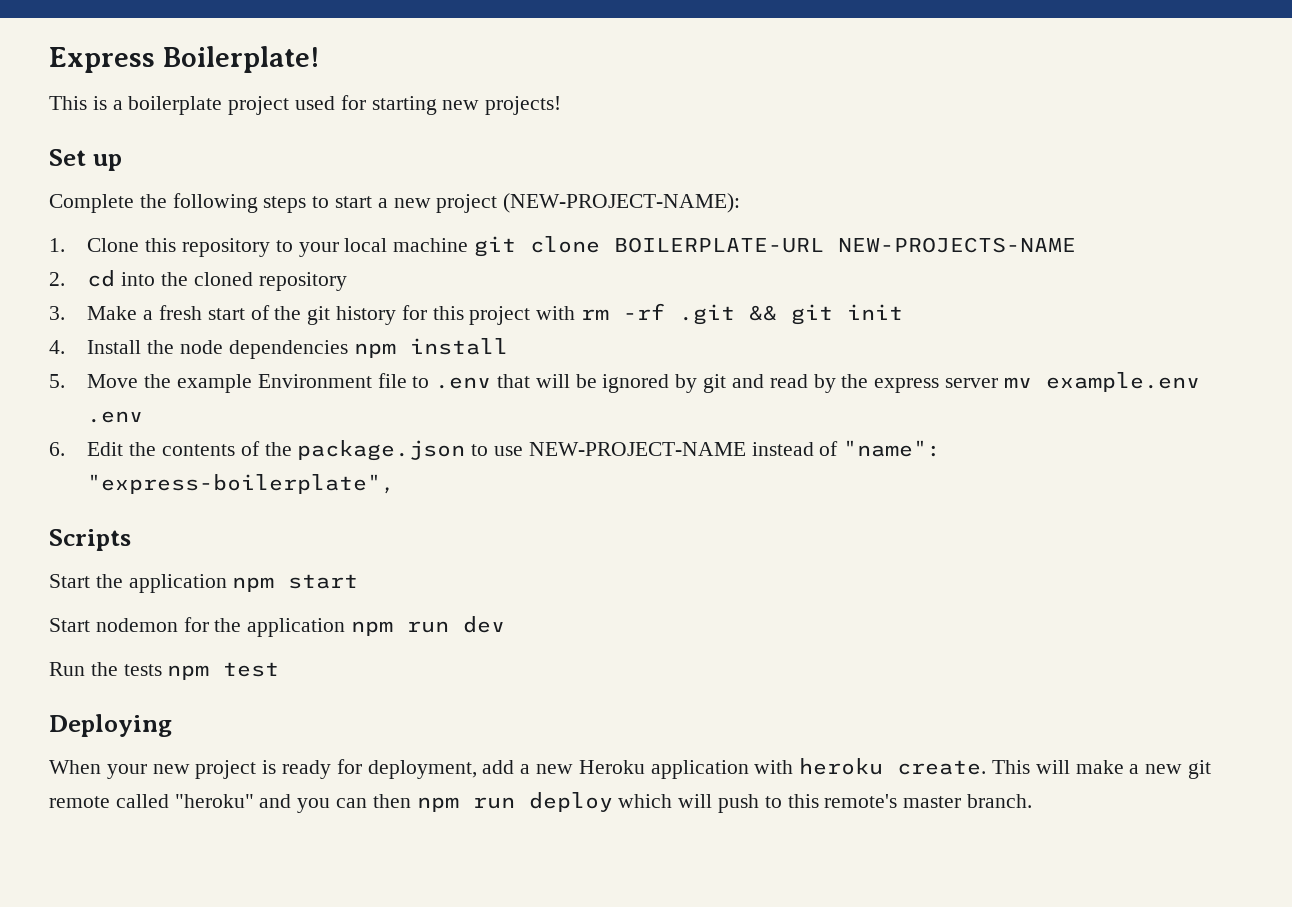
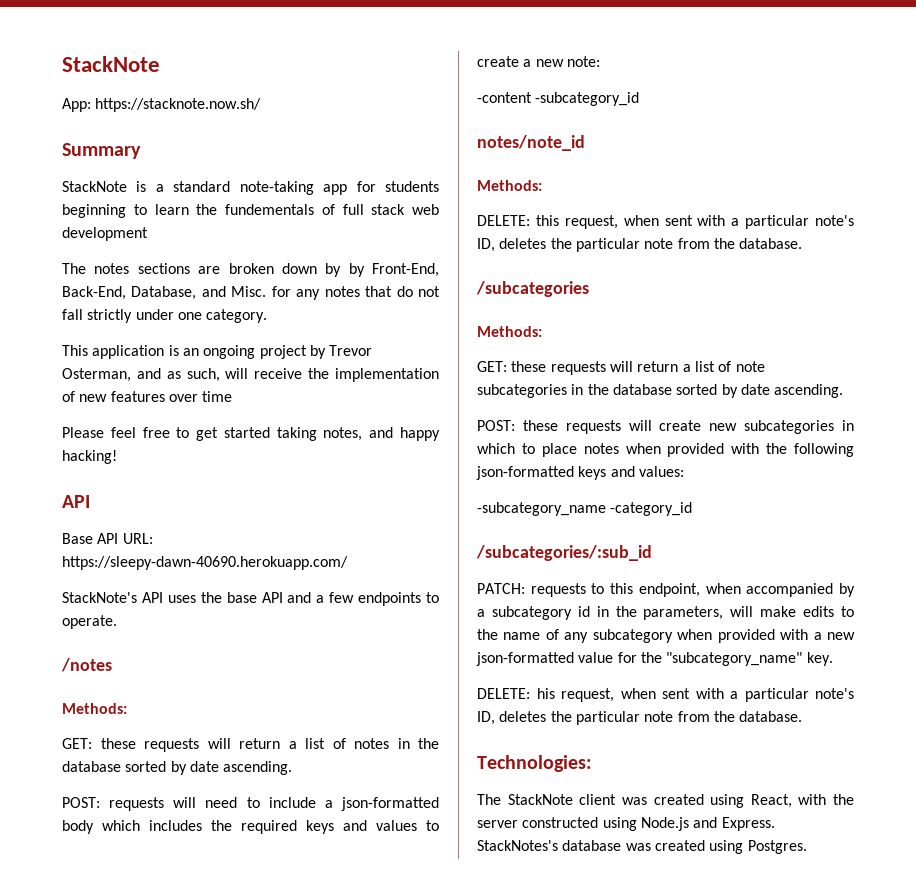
[49,46,319,73] [49,95,562,115] [49,149,122,171] [49,193,741,213] [49,236,1077,257] [49,270,347,291] [49,303,904,325] [49,338,508,359] [49,372,1200,393] [87,411,144,423] [49,440,942,461] [87,474,396,494] [49,529,131,551] [49,574,359,593] [49,616,506,637] [49,662,280,680] [49,714,172,737] [49,758,1212,779] [49,792,1033,813] Express Boilerplate! // This is a boilerplate project used for starting new projects! // Set up // Complete the following steps to start a new project (NEW-PROJECT-NAME): // 1. Clone this repository to your local machine git clone BOILERPLATE-URL NEW-PROJECTS-NAME // 2. cd into the cloned repository // 3. Make a fresh start of the git history for this project with rm -rf .git && git init // 4. Install the node dependencies npm install // 5. Move the example Environment file to .env that will be ignored by git and read by the express server mv example.env .env // 6. Edit the contents of the package.json to use NEW-PROJECT-NAME instead of "name": "express-boilerplate", // Scripts // Start the application npm start // Start nodemon for the application npm run dev // Run the tests npm test // Deploying // When your new project is ready for deployment, add a new Heroku application with heroku create. This will make a new git remote called "heroku" and you can then npm run deploy which will push to this remote's master branch. -> [62,56,160,72] [62,98,262,112] [62,143,141,159] [62,181,439,195] [62,204,439,218] [62,227,148,241] [62,263,439,277] [62,286,441,300] [62,309,268,323] [62,345,373,359] [62,368,439,382] [62,391,233,402] [62,427,440,441] [62,450,117,464] [62,495,90,508] [62,533,153,544] [62,556,348,570] [62,592,439,606] [62,615,117,629] [61,658,112,672] [62,703,127,714] [62,738,439,752] [62,761,293,775] [62,797,439,811] [62,820,439,834] [477,56,600,67] [477,92,640,106] [477,135,585,151] [477,180,542,191] [477,215,854,229] [477,238,803,252] [476,281,589,297] [477,326,542,337] [477,361,765,375] [477,384,844,398] [477,420,854,434] [477,443,854,457] [476,466,684,480] [477,502,693,516] [476,545,652,561] [477,583,855,597] [477,606,854,620] [477,629,855,643] [476,652,833,666] [477,688,854,702] [477,711,803,725] [477,755,592,772] [477,794,854,808] [477,817,775,831] [477,840,807,854] StackNote // App: https://stacknote.now.sh/ // Summary // StackNote is a standard note-taking app for students beginning to learn the fundementals of full stack web development // The notes sections are broken down by by Front-End, Back-End, Database, and Misc. for any notes that do not fall strictly under one category. // This application is an ongoing project by Trevor Osterman, and as such, will receive the implementation of new features over time // Please feel free to get started taking notes, and happy hacking! // API // Base API URL: https://sleepy-dawn-40690.herokuapp.com/ // StackNote's API uses the base API and a few endpoints to operate. // /notes // Methods: // GET: these requests will return a list of notes in the database sorted by date ascending. // POST: requests will need to include a json-formatted body which includes the required keys and values to create a new note: // -content -subcategory_id // notes/note_id // Methods: // DELETE: this request, when sent with a particular note's ID, deletes the particular note from the database. // /subcategories // Methods: // GET: these requests will return a list of note subcategories in the database sorted by date ascending. // POST: these requests will create new subcategories in which to place notes when provided with the following json-formatted keys and values: // -subcategory_name -category_id // /subcategories/:sub_id // PATCH: requests to this endpoint, when accompanied by a subcategory id in the parameters, will make edits to the name of any subcategory when provided with a new json-formatted value for the "subcategory_name" key. // DELETE: his request, when sent with a particular note's ID, deletes the particular note from the database. // Technologies: // The StackNote client was created using React, with the server constructed using Node.js and Express. StackNotes's database was created using Postgres.

